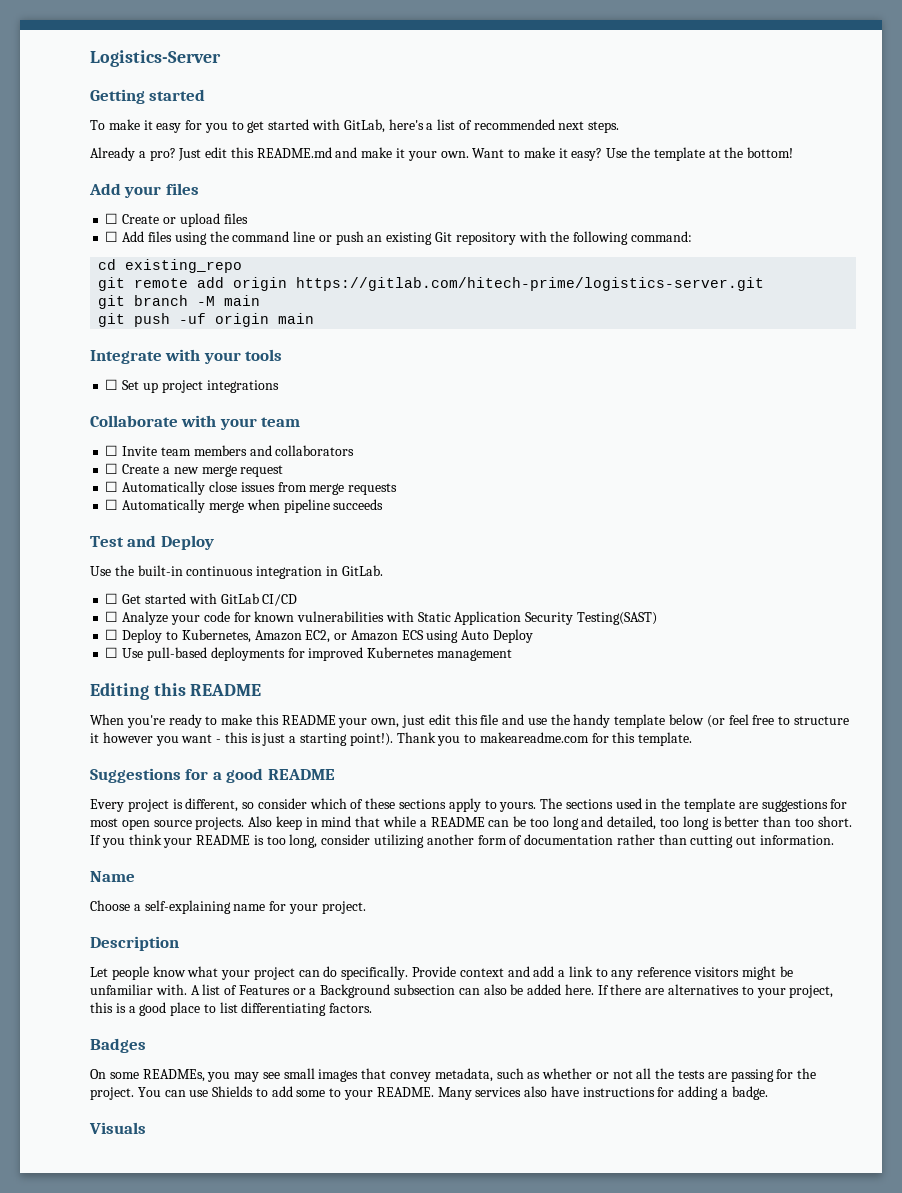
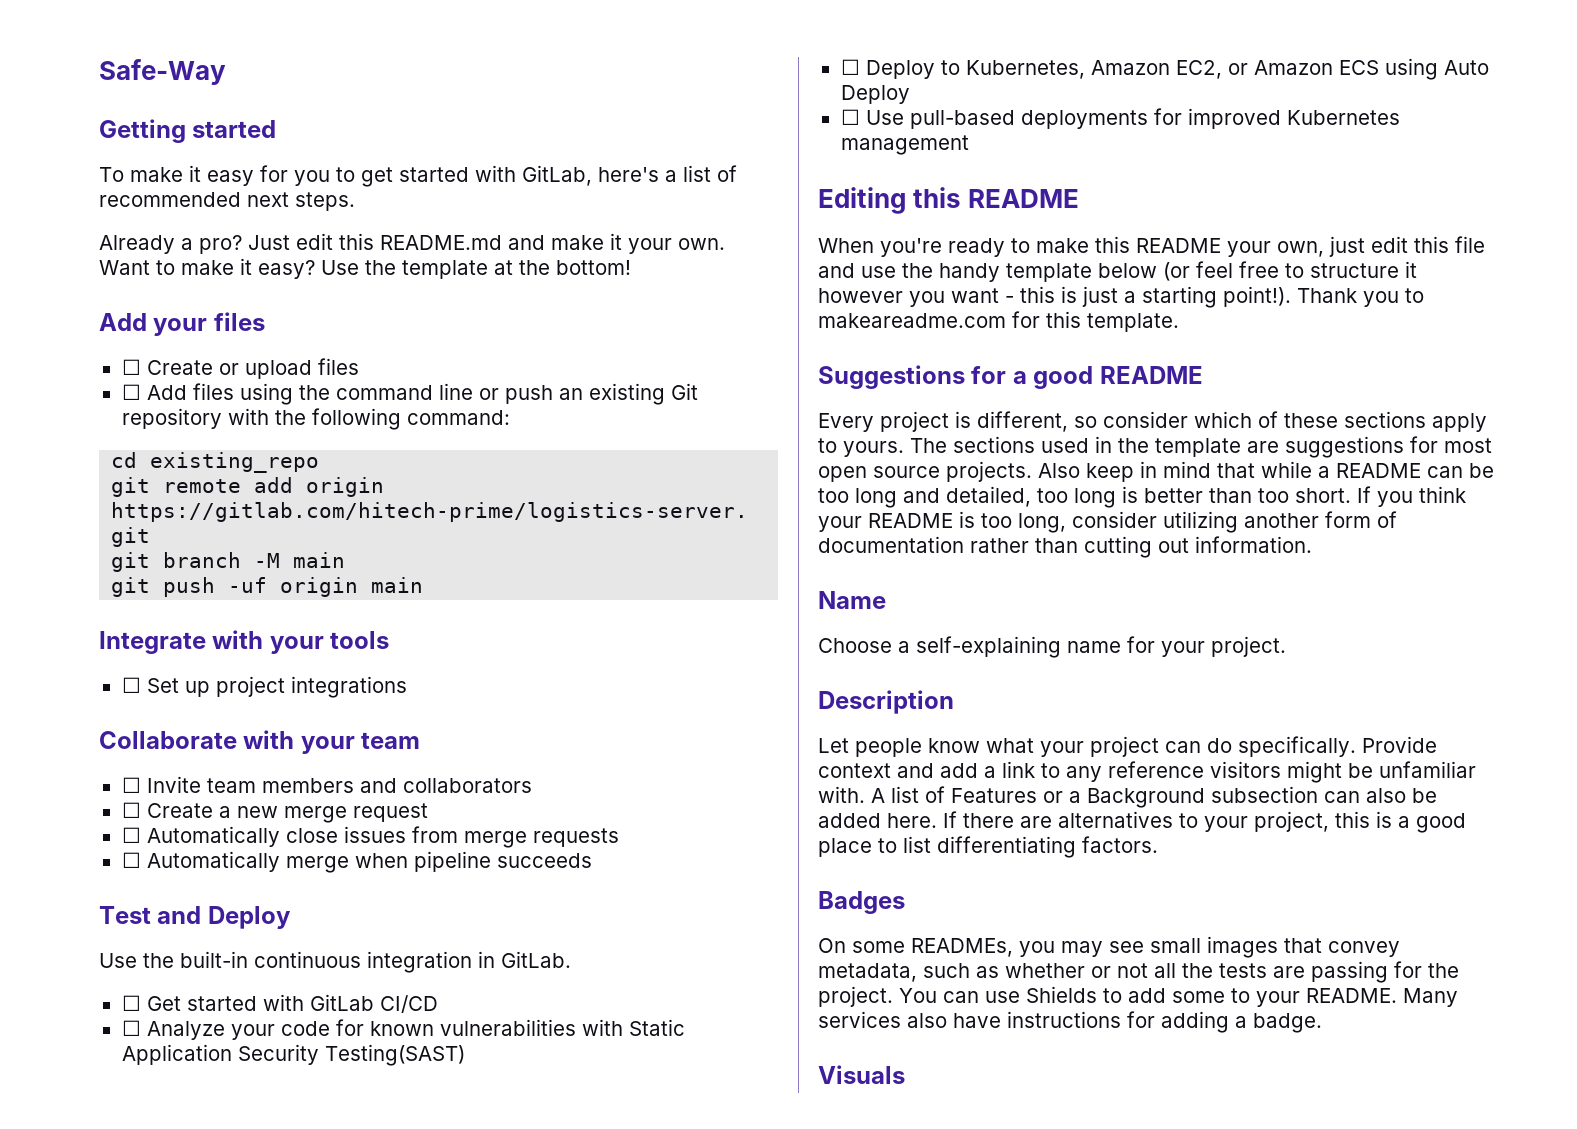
[90,50,221,67] Logistics-Server -> [99,59,226,85] Safe-Way

